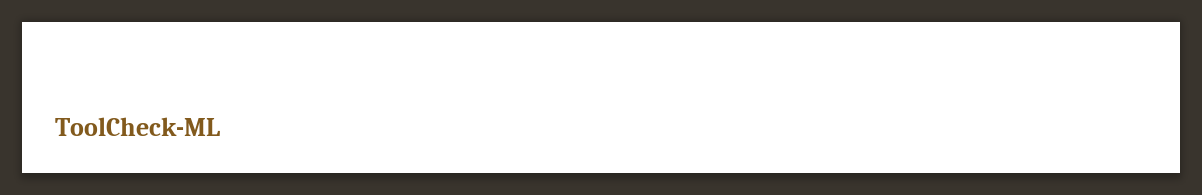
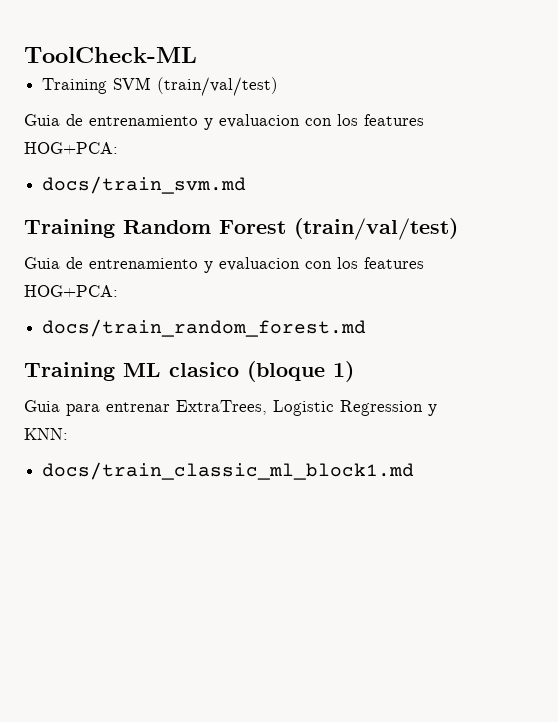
(220, 126) none -> [42,77,279,96] [24,114,424,130] [24,142,118,154] [42,176,247,194] [24,218,458,240] [24,257,424,273] [24,285,118,297] [42,319,367,337] [24,361,354,382] [24,400,437,416] [24,428,68,440] [42,462,415,480] // Training SVM (train/val/test) // Guia de entrenamiento y evaluacion con los features HOG+PCA: // docs/train_svm.md // Training Random Forest (train/val/test) // Guia de entrenamiento y evaluacion con los features HOG+PCA: // docs/train_random_forest.md // Training ML clasico (bloque 1) // Guia para entrenar ExtraTrees, Logistic Regression y KNN: // docs/train_classic_ml_block1.md

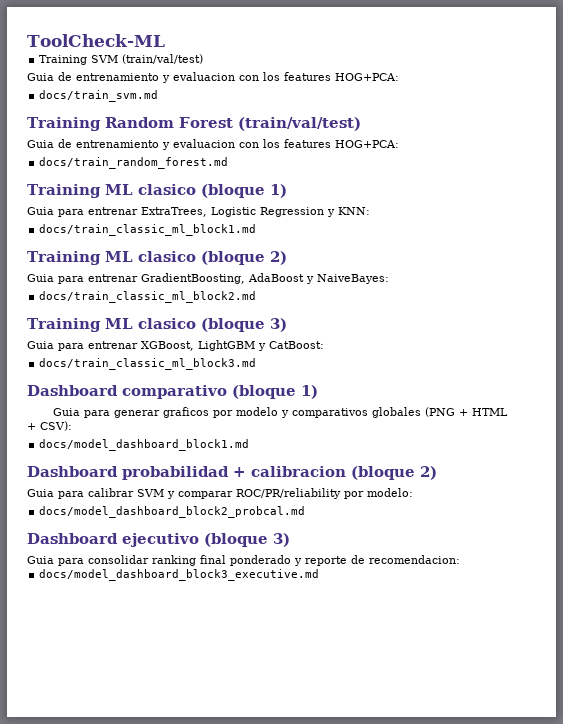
(415, 471) none -> [27,251,287,265] [27,273,389,284] [39,291,257,303] [27,318,287,332] [27,340,324,351] [39,358,257,370] [27,385,318,399] [52,407,508,418] [27,421,72,431] [39,439,250,451] [27,466,437,480] [27,488,413,499] [39,506,306,518] [27,533,290,547] [27,555,460,566] [39,569,320,581] // Training ML clasico (bloque 2) // Guia para entrenar GradientBoosting, AdaBoost y NaiveBayes: // docs/train_classic_ml_block2.md // Training ML clasico (bloque 3) // Guia para entrenar XGBoost, LightGBM y CatBoost: // docs/train_classic_ml_block3.md // Dashboard comparativo (bloque 1) // Guia para generar graficos por modelo y comparativos globales (PNG + HTML + CSV): // docs/model_dashboard_block1.md // Dashboard probabilidad + calibracion (bloque 2) // Guia para calibrar SVM y comparar ROC/PR/reliability por modelo: // docs/model_dashboard_block2_probcal.md // Dashboard ejecutivo (bloque 3) // Guia para consolidar ranking final ponderado y reporte de recomendacion: // docs/model_dashboard_block3_executive.md

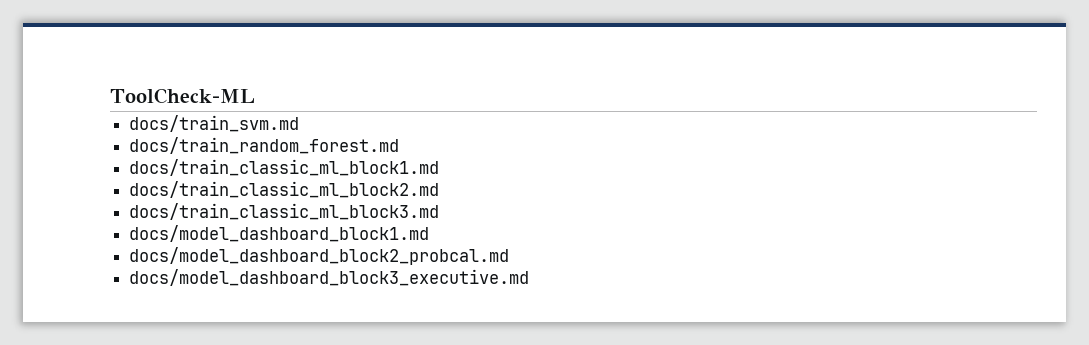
[39,54,204,65] [27,72,399,83] [39,90,159,102] [27,117,361,131] [27,139,399,150] [39,157,229,169] [27,184,287,198] [27,207,370,217] [39,224,257,236] [27,251,287,265] [27,273,389,284] [39,291,257,303] [27,318,287,332] [27,340,324,351] [39,358,257,370] [27,385,318,399] [52,407,508,418] [27,421,72,431] [39,439,250,451] [27,466,437,480] [27,488,413,499] [39,506,306,518] [27,533,290,547] [27,555,460,566] Training SVM (train/val/test) // Guia de entrenamiento y evaluacion con los features HOG+PCA: // docs/train_svm.md // Training Random Forest (train/val/test) // Guia de entrenamiento y evaluacion con los features HOG+PCA: // docs/train_random_forest.md // Training ML clasico (bloque 1) // Guia para entrenar ExtraTrees, Logistic Regression y KNN: // docs/train_classic_ml_block1.md // Training ML clasico (bloque 2) // Guia para entrenar GradientBoosting, AdaBoost y NaiveBayes: // docs/train_classic_ml_block2.md // Training ML clasico (bloque 3) // Guia para entrenar XGBoost, LightGBM y CatBoost: // docs/train_classic_ml_block3.md // Dashboard comparativo (bloque 1) // Guia para generar graficos por modelo y comparativos globales (PNG + HTML + CSV): // docs/model_dashboard_block1.md // Dashboard probabilidad + calibracion (bloque 2) // Guia para calibrar SVM y comparar ROC/PR/reliability por modelo: // docs/model_dashboard_block2_probcal.md // Dashboard ejecutivo (bloque 3) // Guia para consolidar ranking final ponderado y reporte de recomendacion: -> [129,115,300,132] [129,137,400,154] [129,159,440,176] [129,181,440,198] [129,203,440,220] [129,225,430,242] [129,247,510,265] docs/train_svm.md // docs/train_random_forest.md // docs/train_classic_ml_block1.md // docs/train_classic_ml_block2.md // docs/train_classic_ml_block3.md // docs/model_dashboard_block1.md // docs/model_dashboard_block2_probcal.md

